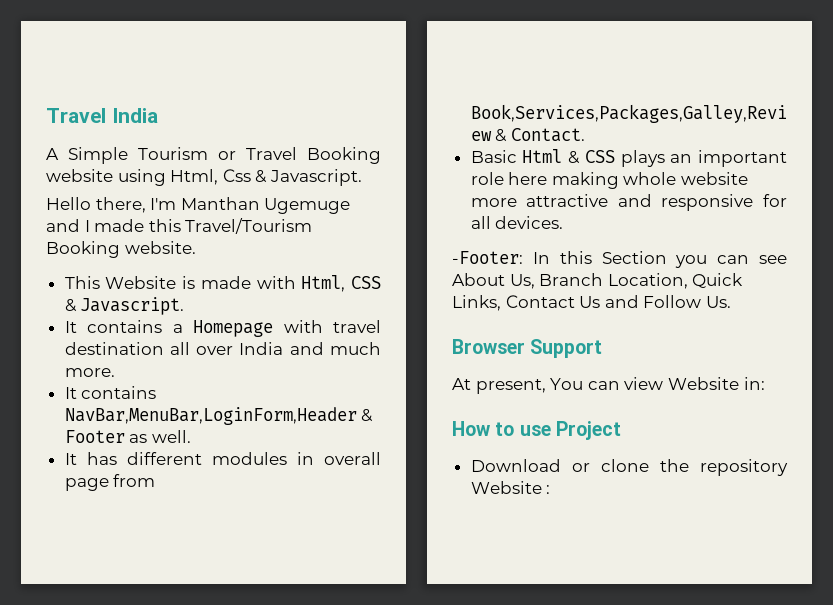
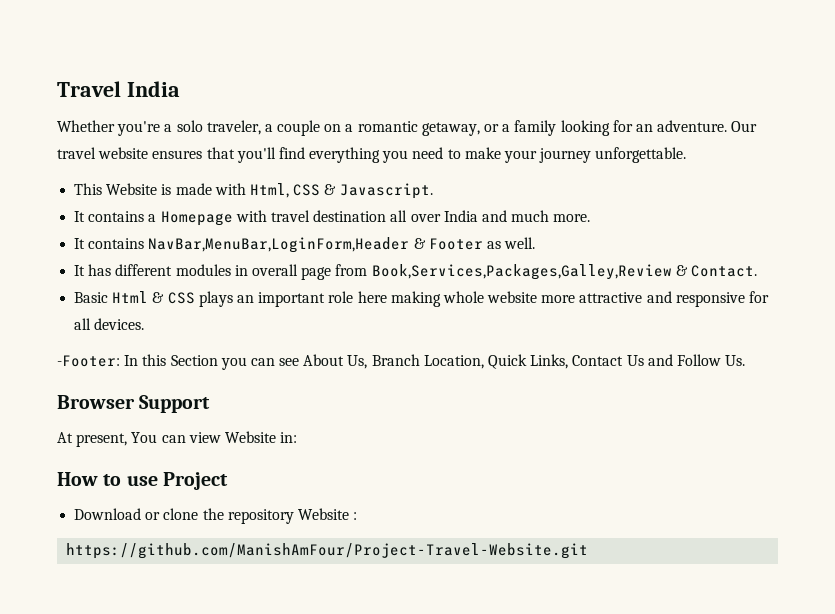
[46,147,381,164] [46,169,362,186] [46,197,351,214] [46,218,313,234] [46,241,196,258] A Simple Tourism or Travel Booking website using Html, Css & Javascript. // Hello there, I'm Manthan Ugemuge and I made this Travel/Tourism Booking website. -> [57,120,758,136] [57,147,687,163] Whether you're a solo traveler, a couple on a romantic getaway, or a family looking for an adventure. Our travel website ensures that you'll find everything you need to make your journey unforgettable.
(551, 489) none -> [66,543,589,559] // https://github.com/ManishAmFour/Project-Travel-Website.git

